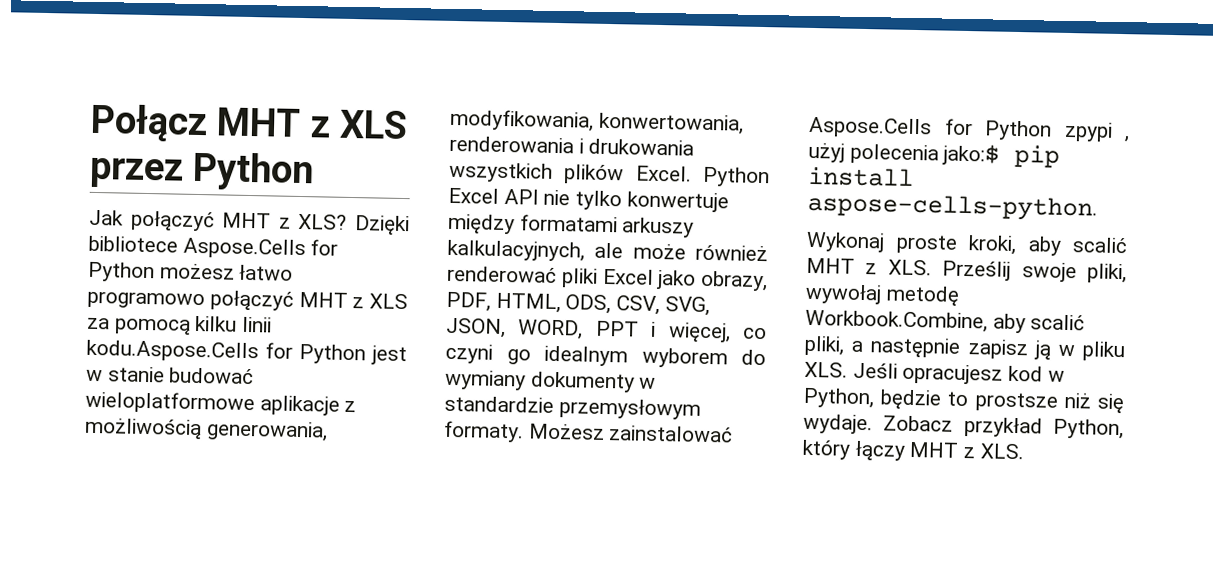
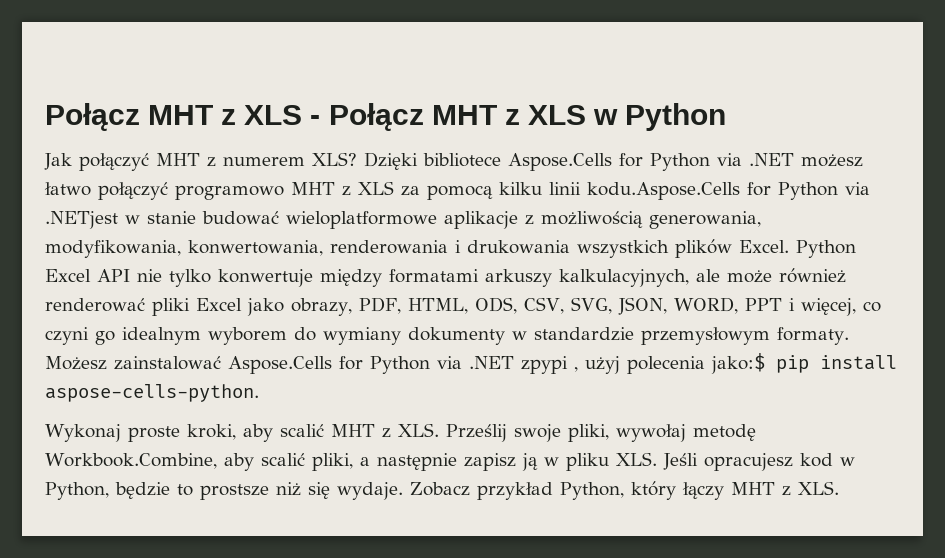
[90,103,408,143] [89,157,184,189] Połącz MHT z XLS przez -> [45,103,618,131] Połącz MHT z XLS - Połącz MHT z XLS w
(291, 223) none -> [223,157,305,166] numerem
[159,263,294,281] [87,290,294,311] możesz łatwo programowo połączyć -> [717,153,863,167] [44,182,284,200] via .NET możesz łatwo połączyć programowo
[371,345,407,366] jest -> [845,182,870,195] [45,211,118,229] via .NETjest
(1052, 130) none -> [437,356,514,369] via .NET

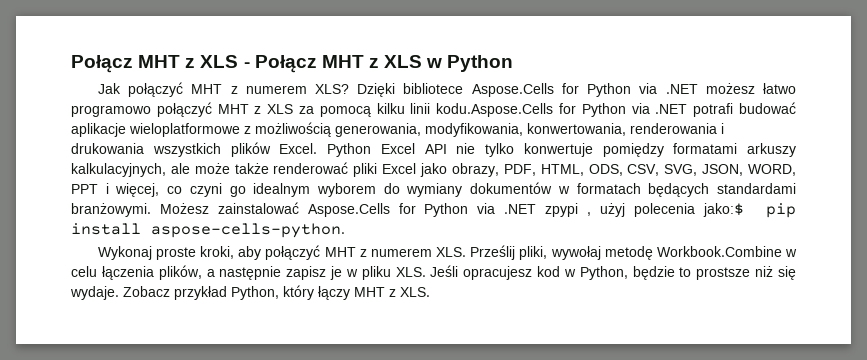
[98,182,284,200] połączyć programowo -> [71,102,212,117] programowo połączyć
[45,211,518,229] .NETjest w stanie budować wieloplatformowe aplikacje -> [655,102,796,117] [71,123,240,137] .NET potrafi budować aplikacje wieloplatformowe
[320,269,382,287] między -> [602,143,664,157] pomiędzy
[779,268,846,283] również -> [234,163,269,174] także
[408,327,849,345] dokumenty w standardzie przemysłowym formaty. -> [470,182,796,197] [71,203,151,217] dokumentów w formatach będących standardami branżowymi.
[279,424,391,438] scalić MHT z -> [265,245,432,260] połączyć MHT z numerem
[513,424,561,442] swoje -> (516, 252) none
[45,453,353,471] Workbook.Combine, aby scalić pliki, -> [656,246,798,257] [71,265,202,280] Workbook.Combine w celu łączenia plików,
[521,453,538,471] ją -> [330,266,343,280] je

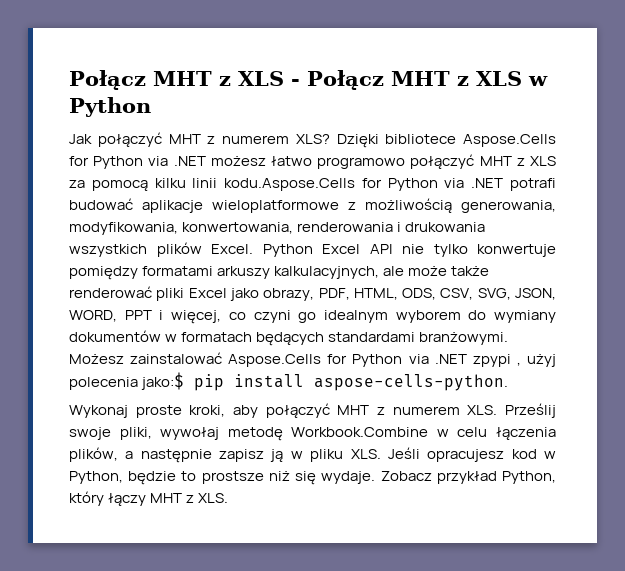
(516, 252) none -> [69,427,111,440] swoje
[330,266,343,280] je -> [270,449,284,462] ją

